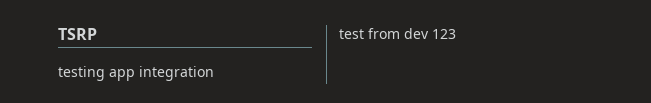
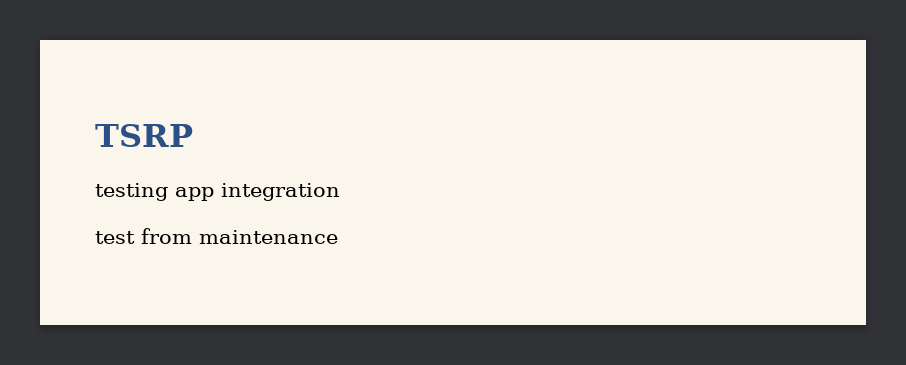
[404,28,456,39] dev 123 -> [199,230,338,244] maintenance

